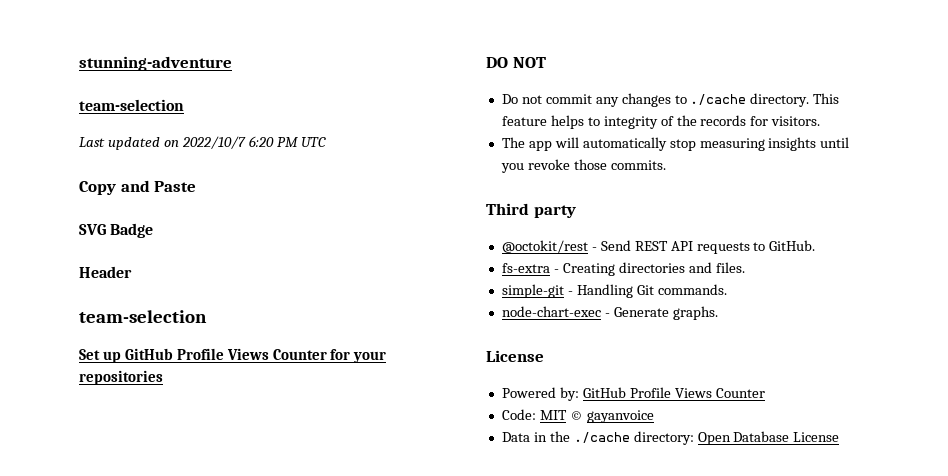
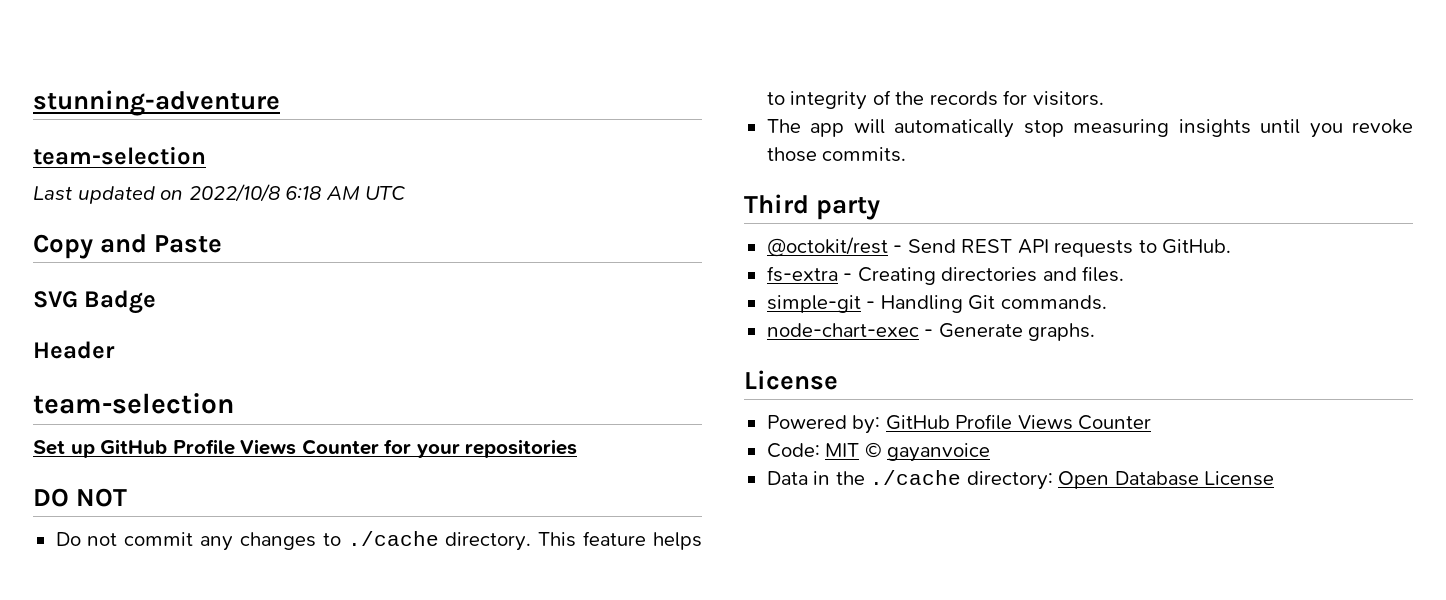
[181,136,298,149] 2022/10/7 6:20 PM -> [188,184,360,202] 2022/10/8 6:18 AM

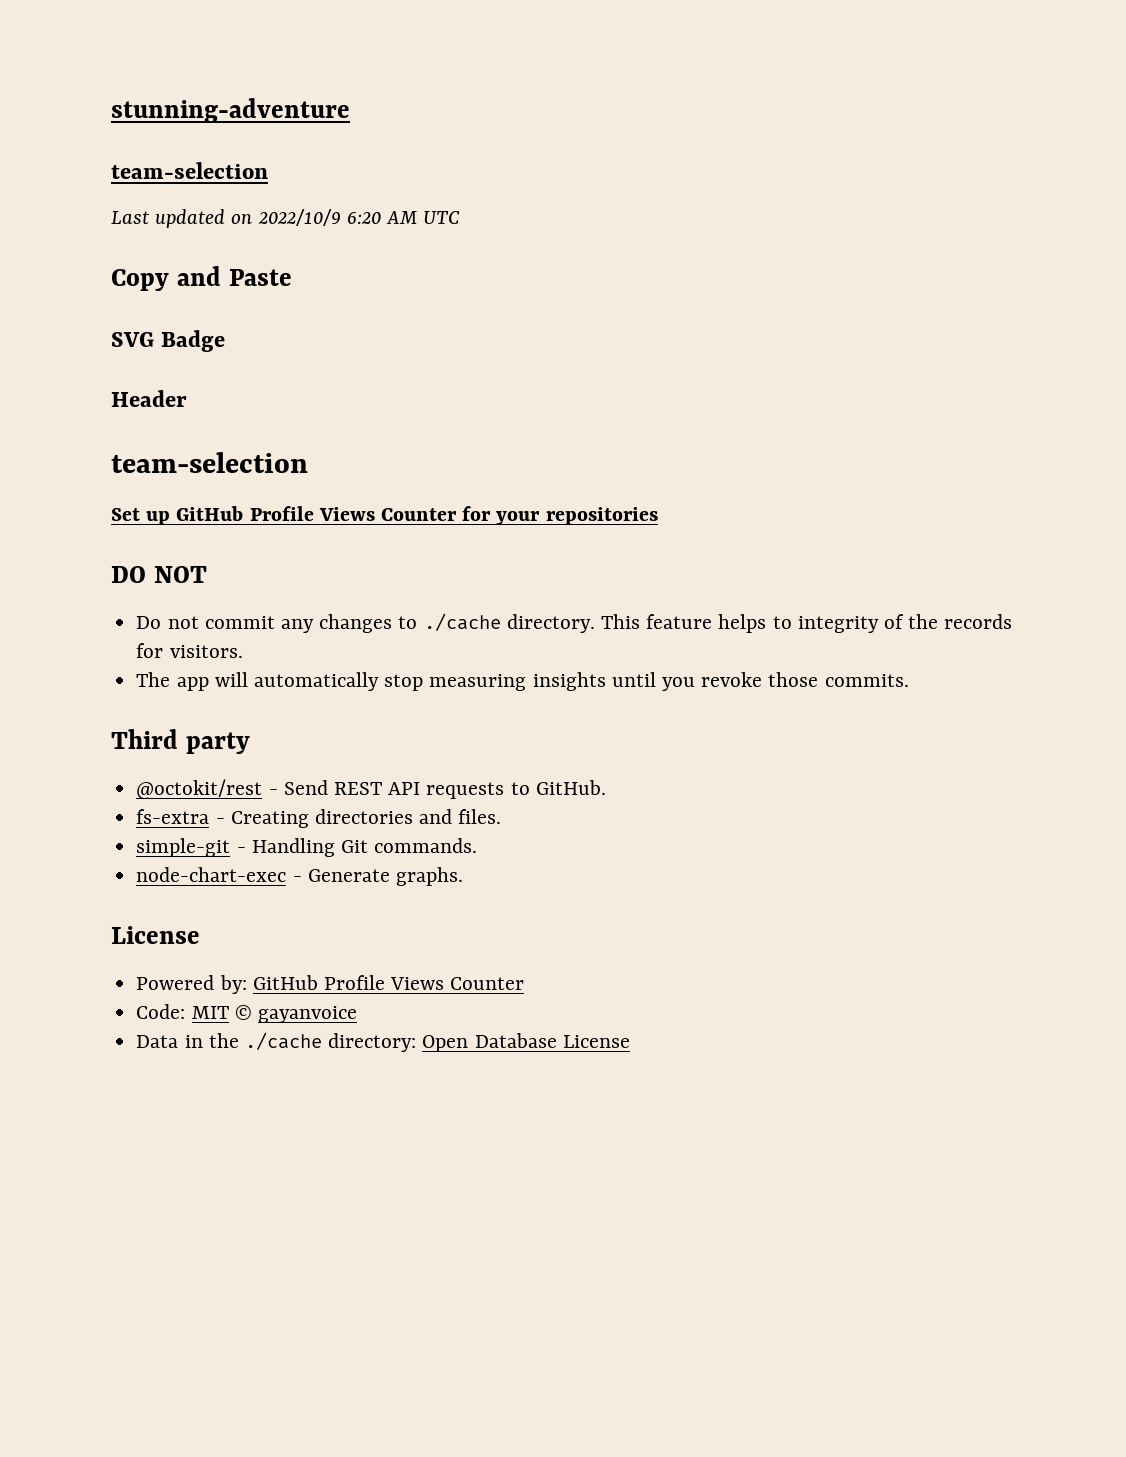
[188,184,322,202] 2022/10/8 6:18 -> [257,209,381,226] 2022/10/9 6:20

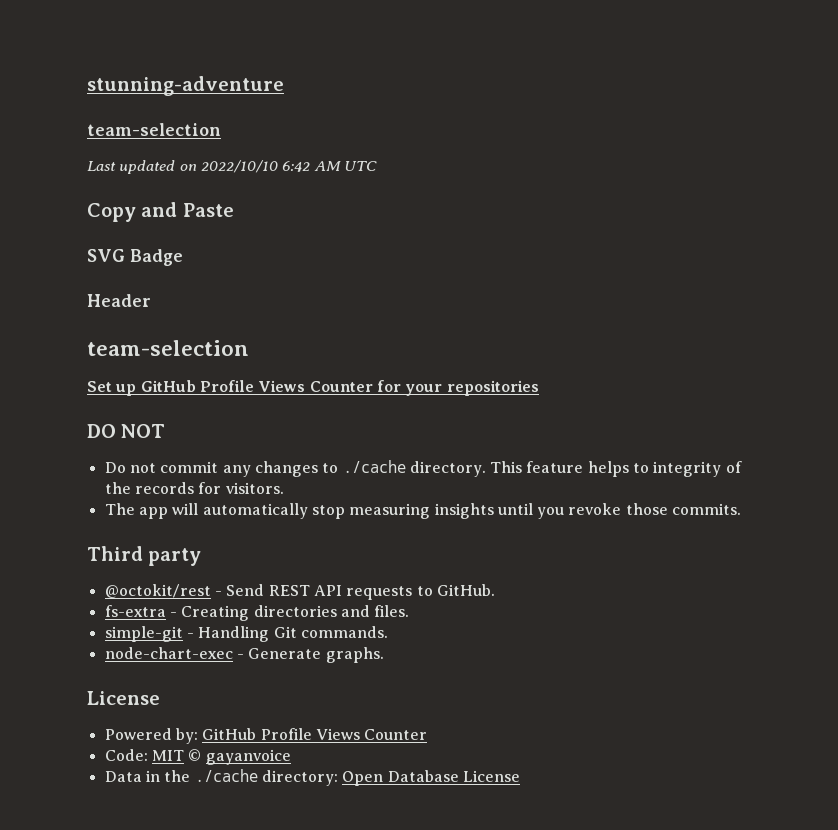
[257,209,381,226] 2022/10/9 6:20 -> [200,160,311,173] 2022/10/10 6:42

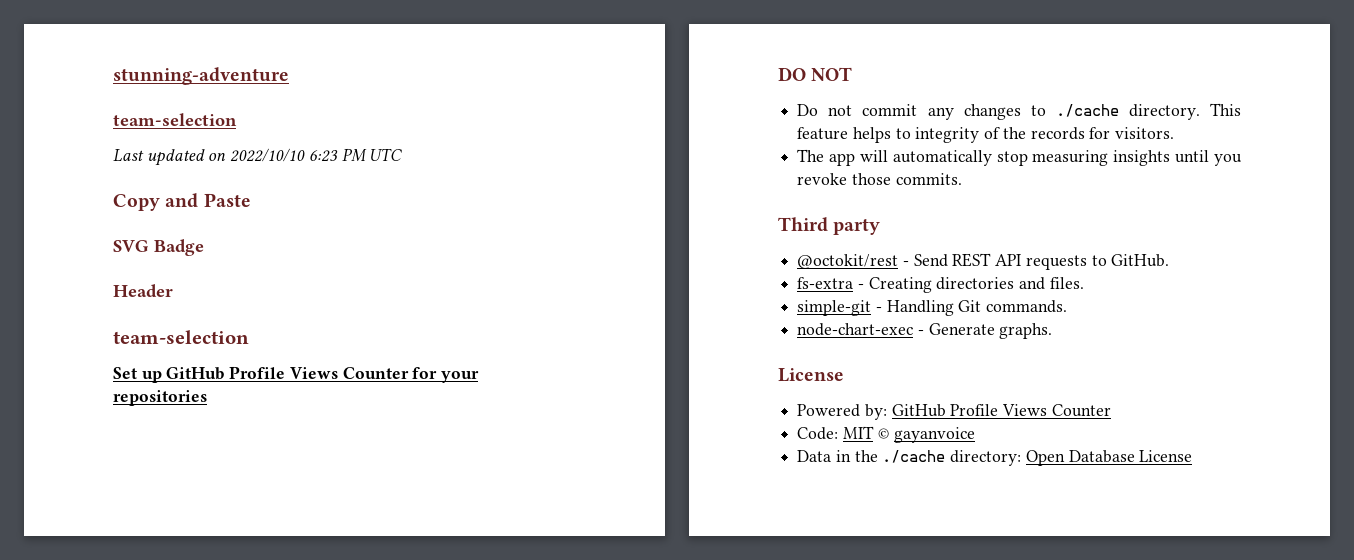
[282,161,341,172] 6:42 AM -> [308,148,367,162] 6:23 PM

